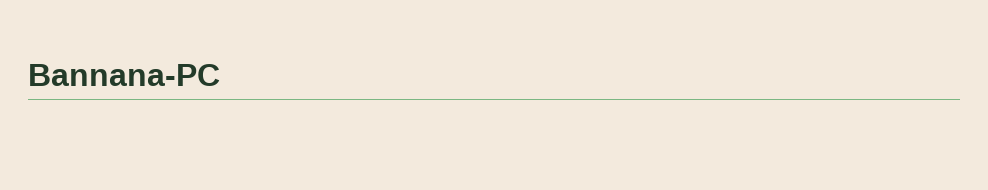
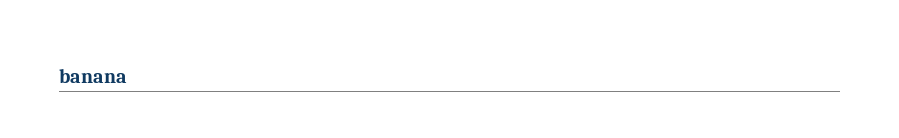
[28,64,220,86] Bannana-PC -> [59,68,127,83] banana

